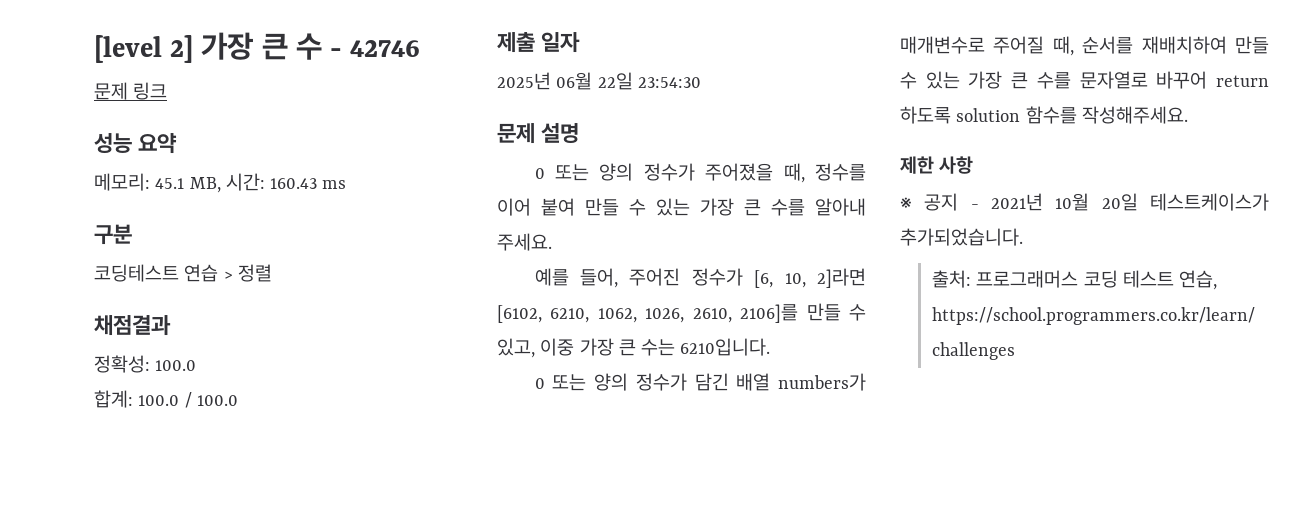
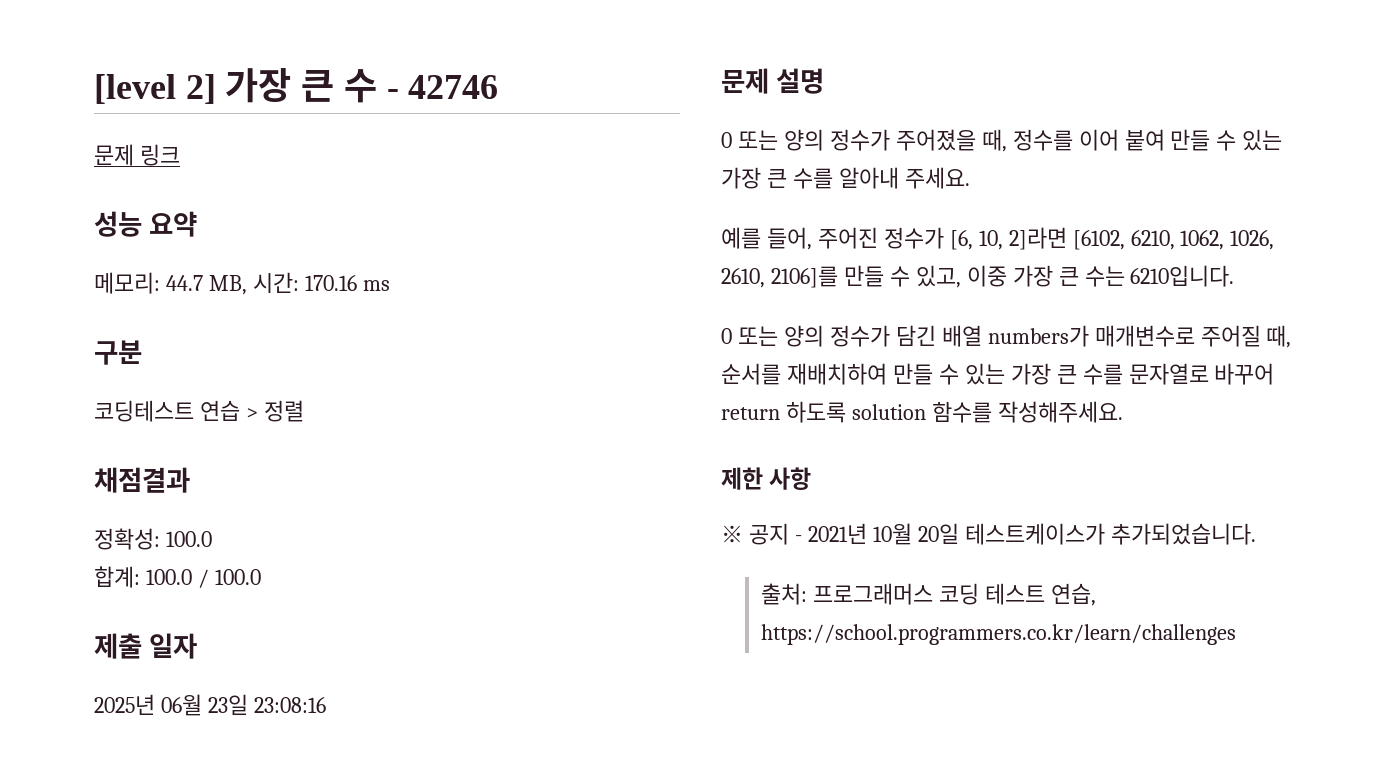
[155,178,185,189] 45.1 -> [165,275,203,291] 44.7
[270,178,318,189] 160.43 -> [304,275,357,291] 170.16
[597,72,701,90] 22일 23:54:30 -> [207,694,326,715] 23일 23:08:16

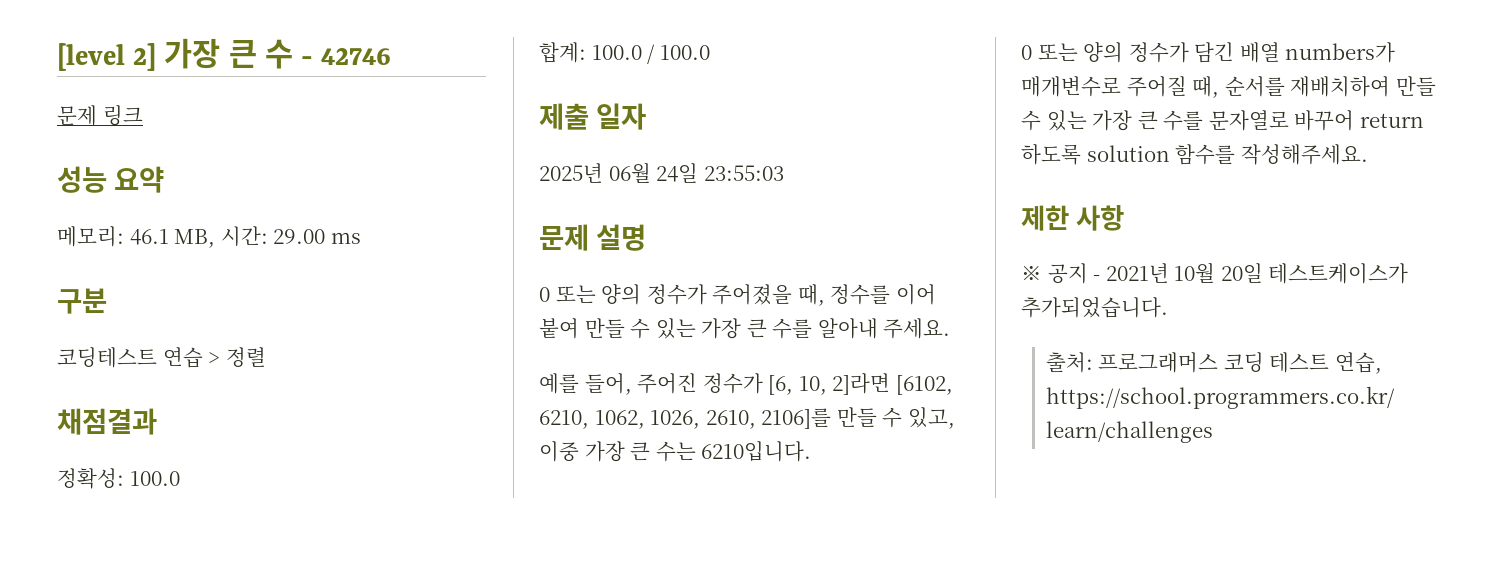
[165,275,203,291] 44.7 -> [129,229,169,245] 46.1
[304,275,357,291] 170.16 -> [273,229,326,244] 29.00
[207,694,326,715] 23일 23:08:16 -> [656,163,784,183] 24일 23:55:03

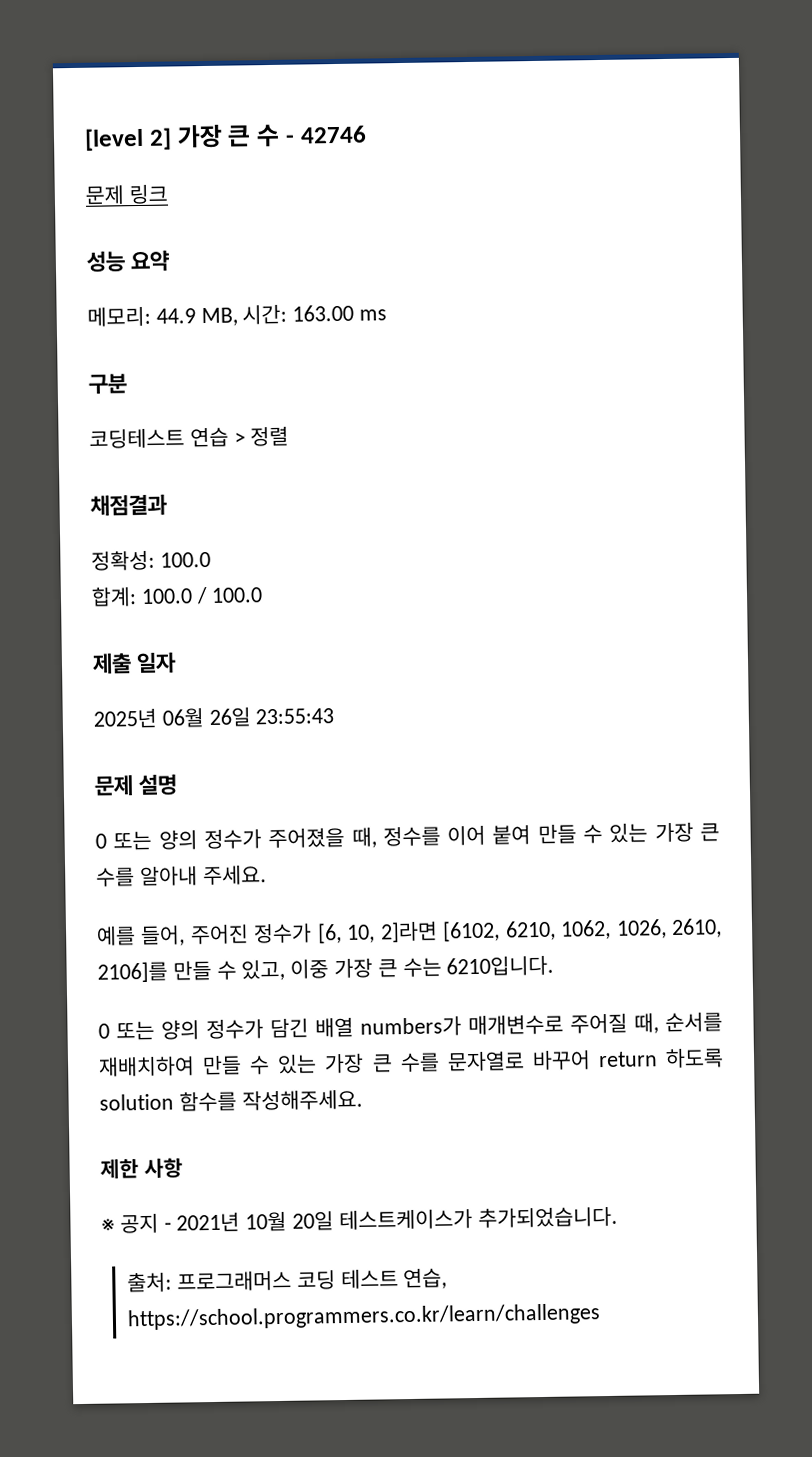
[129,229,169,245] 46.1 -> [155,308,196,324] 44.9
[273,229,326,244] 29.00 -> [292,304,355,322] 163.00
[656,163,784,183] 24일 23:55:03 -> [208,707,335,727] 26일 23:55:43

